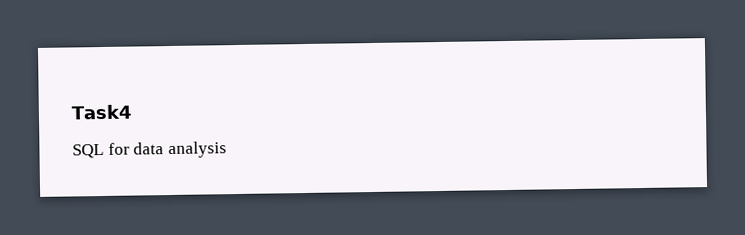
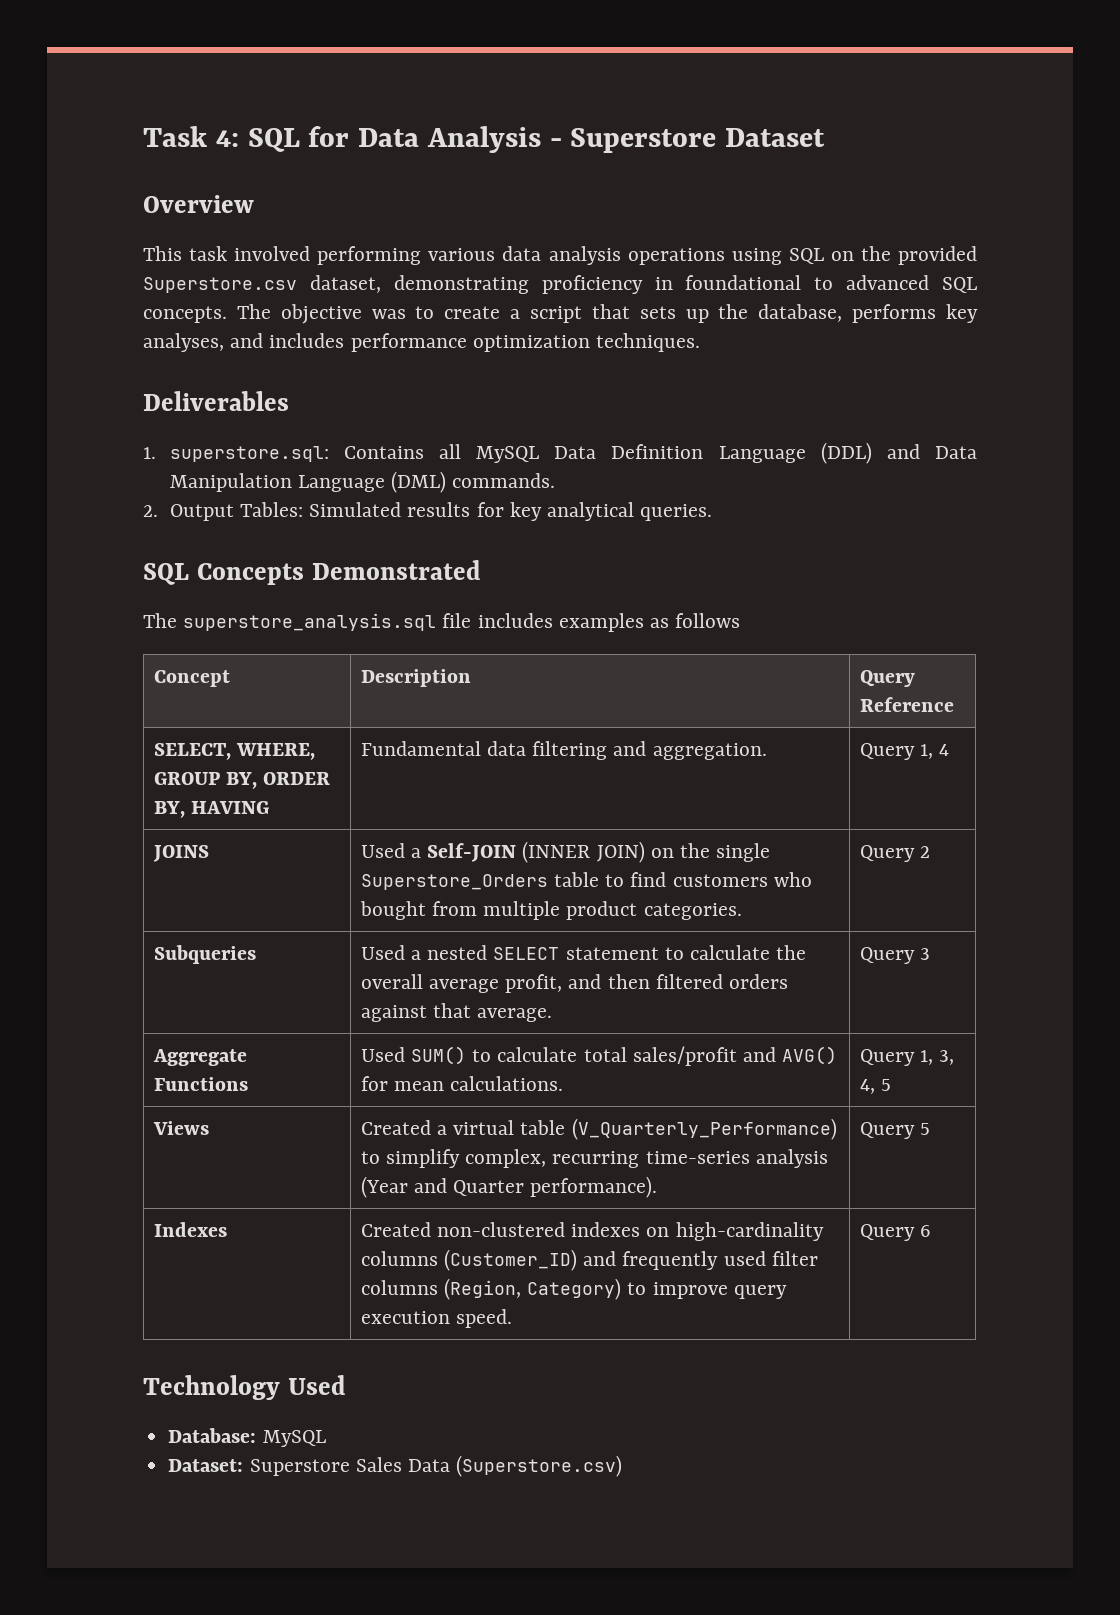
[71,104,132,120] [72,141,227,159] Task4 // SQL for data analysis -> [143,126,826,153] [143,195,254,213] [143,246,978,265] [143,275,977,294] [143,304,978,324] [143,333,701,352] [143,391,289,411] [143,442,978,464] [169,471,556,493] [143,502,713,521] [143,560,481,585] [143,613,741,632] [153,670,230,687] [360,669,471,687] [859,670,915,687] [859,697,954,712] [153,743,315,760] [153,772,331,789] [153,801,269,818] [360,741,767,760] [859,743,950,760] [152,845,209,862] [360,841,771,863] [360,872,812,890] [359,901,742,920] [859,845,930,862] [153,945,256,964] [360,945,807,960] [360,974,788,993] [360,1003,553,1022] [859,947,930,964] [152,1049,247,1066] [153,1077,248,1091] [360,1046,838,1066] [360,1076,564,1091] [859,1049,955,1066] [859,1079,891,1094] [152,1121,209,1135] [360,1118,837,1140] [360,1149,828,1168] [360,1176,658,1198] [859,1122,930,1139] [153,1222,227,1237] [360,1222,824,1241] [360,1249,818,1271] [360,1278,787,1300] [360,1309,512,1328] [859,1224,931,1241] [143,1375,346,1400] [168,1428,326,1447] [168,1455,623,1477] Task 4: SQL for Data Analysis - Superstore Dataset // Overview // This task involved performing various data analysis operations using SQL on the provided Superstore.csv dataset, demonstrating proficiency in foundational to advanced SQL concepts. The objective was to create a script that sets up the database, performs key analyses, and includes performance optimization techniques. // Deliverables // 1. superstore.sql: Contains all MySQL Data Definition Language (DDL) and Data Manipulation Language (DML) commands. // 2. Output Tables: Simulated results for key analytical queries. // SQL Concepts Demonstrated // The superstore_analysis.sql file includes examples as follows // Concept | Description | Query Reference // SELECT, WHERE, GROUP BY, ORDER BY, HAVING | Fundamental data filtering and aggregation. | Query 1, 4 // JOINS | Used a Self-JOIN (INNER JOIN) on the single Superstore_Orders table to find customers who bought from multiple product categories. | Query 2 // Subqueries | Used a nested SELECT statement to calculate the overall average profit, and then filtered orders against that average. | Query 3 // Aggregate Functions | Used SUM() to calculate total sales/profit and AVG() for mean calculations. | Query 1, 3, 4, 5 // Views | Created a virtual table (V_Quarterly_Performance) to simplify complex, recurring time-series analysis (Year and Quarter performance). | Query 5 // Indexes | Created non-clustered indexes on high-cardinality columns (Customer_ID) and frequently used filter columns (Region, Category) to improve query execution speed. | Query 6 // Technology Used // Database: MySQL // Dataset: Superstore Sales Data (Superstore.csv)

